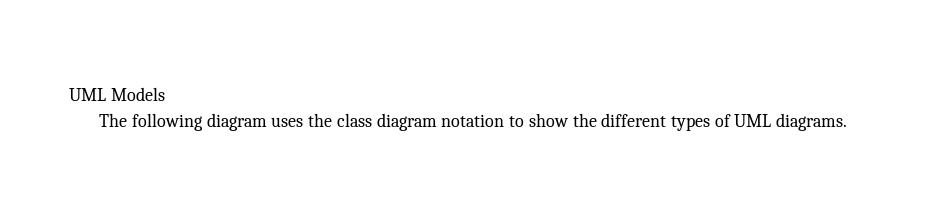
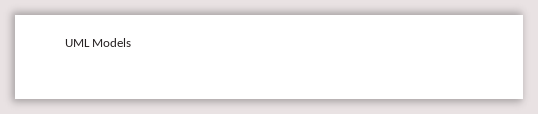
[99,113,848,131] // The following diagram uses the class diagram notation to show the different types of UML diagrams. -> (132, 42) none

